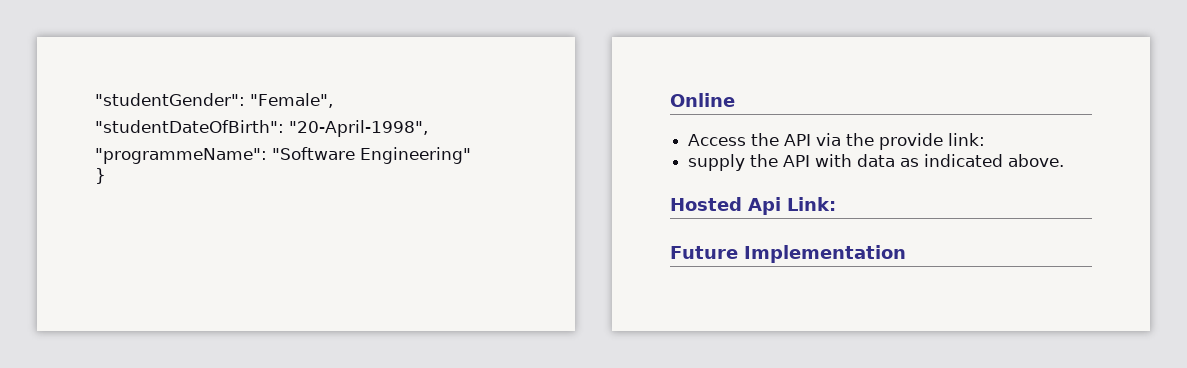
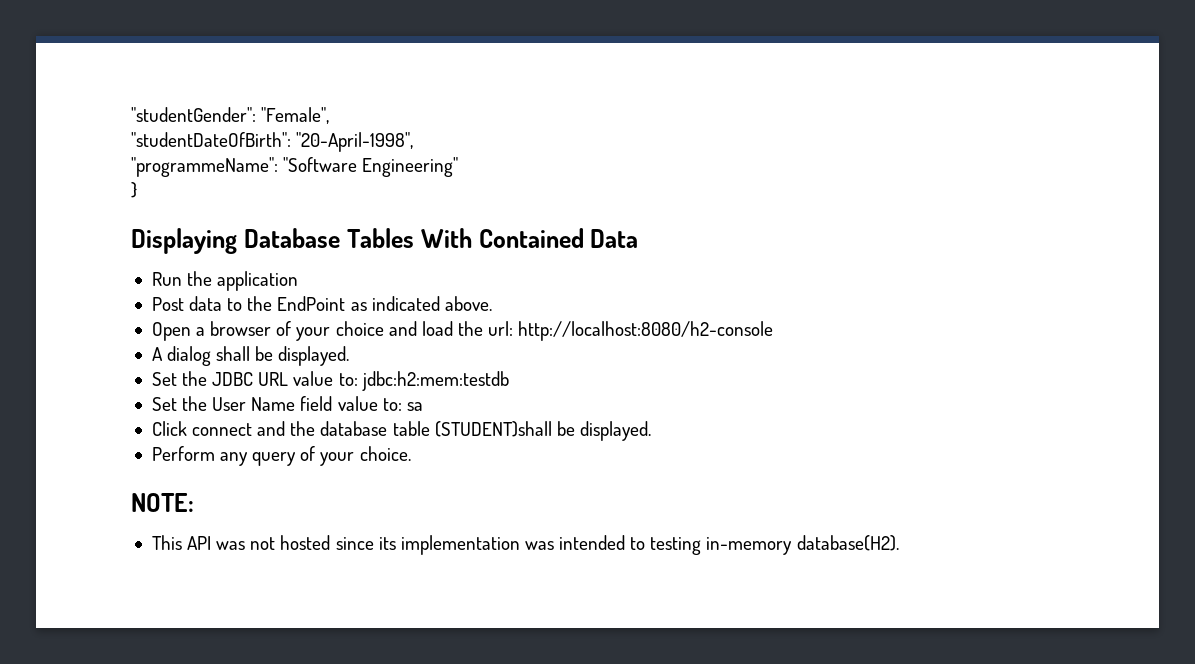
[670,93,735,107] [688,133,986,150] [688,154,1065,171] [670,197,836,215] [670,245,906,263] Online // Access the API via the provide link: // supply the API with data as indicated above. // Hosted Api Link: // Future Implementation -> [131,228,639,254] [151,271,299,291] [151,296,492,311] [151,321,774,341] [151,346,350,366] [151,371,509,391] [151,396,423,411] [151,421,651,441] [151,446,411,466] [131,493,194,512] [151,535,899,555] Displaying Database Tables With Contained Data // Run the application // Post data to the EndPoint as indicated above. // Open a browser of your choice and load the url: http://localhost:8080/h2-console // A dialog shall be displayed. // Set the JDBC URL value to: jdbc:h2:mem:testdb // Set the User Name field value to: sa // Click connect and the database table (STUDENT)shall be displayed. // Perform any query of your choice. // NOTE: // This API was not hosted since its implementation was intended to testing in-memory database(H2).

